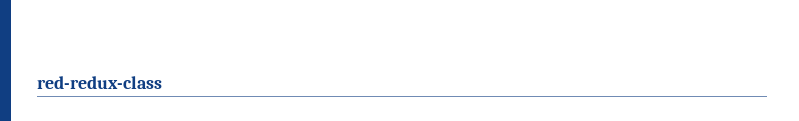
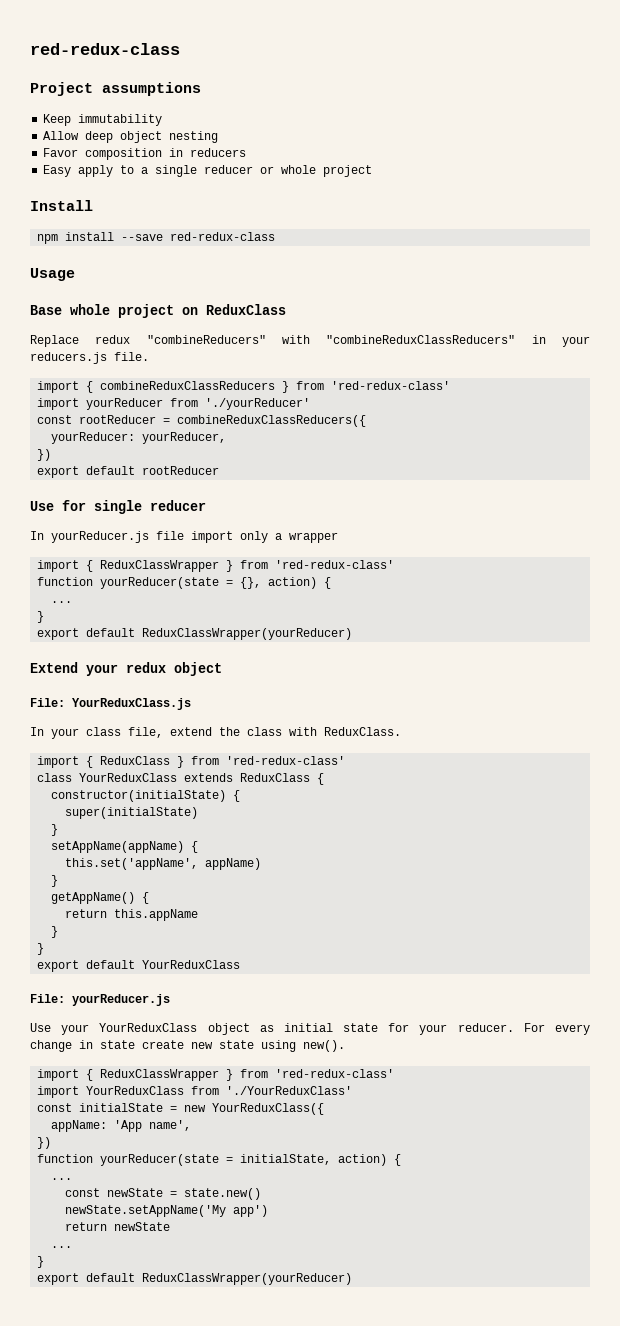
[37,76,162,89] red-redux-class -> [30,43,180,55] [30,82,201,96] [43,114,163,126] [43,131,219,143] [43,148,247,160] [43,165,373,177] [30,200,93,211] [37,232,276,244] [30,268,75,281] [30,304,286,318] [30,335,590,347] [30,352,149,364] [37,381,451,393] [37,398,311,410] [37,415,367,427] [51,432,227,444] [37,449,52,461] [37,466,220,478] [30,500,206,514] [30,531,338,543] [37,560,395,572] [37,577,332,589] [51,601,73,603] [37,611,45,623] [37,628,353,640] [30,662,222,676] [30,698,191,710] [30,727,401,739] [37,756,346,768] [37,773,325,785] [51,790,241,802] [65,807,199,819] [51,824,59,836] [51,841,199,853] [65,858,262,870] [51,875,59,887] [51,892,150,904] [65,909,199,921] [51,926,59,938] [37,943,45,955] [37,960,241,972] [30,994,170,1006] [30,1023,590,1035] [30,1040,345,1052] [37,1069,395,1081] [37,1086,353,1098] [37,1103,325,1115] [51,1120,192,1132] [37,1137,52,1149] [37,1154,402,1166] [51,1178,73,1180] [65,1188,262,1200] [65,1205,269,1217] [65,1222,171,1231] [51,1246,73,1248] [37,1256,45,1268] [37,1273,353,1285] red-redux-class // Project assumptions // Keep immutability // Allow deep object nesting // Favor composition in reducers // Easy apply to a single reducer or whole project // Install // npm install --save red-redux-class // Usage // Base whole project on ReduxClass // Replace redux "combineReducers" with "combineReduxClassReducers" in your reducers.js file. // import { combineReduxClassReducers } from 'red-redux-class' // import yourReducer from './yourReducer' // const rootReducer = combineReduxClassReducers({ // yourReducer: yourReducer, // }) // export default rootReducer // Use for single reducer // In yourReducer.js file import only a wrapper // import { ReduxClassWrapper } from 'red-redux-class' // function yourReducer(state = {}, action) { // ... // } // export default ReduxClassWrapper(yourReducer) // Extend your redux object // File: YourReduxClass.js // In your class file, extend the class with ReduxClass. // import { ReduxClass } from 'red-redux-class' // class YourReduxClass extends ReduxClass { // constructor(initialState) { // super(initialState) // } // setAppName(appName) { // this.set('appName', appName) // } // getAppName() { // return this.appName // } // } // export default YourReduxClass // File: yourReducer.js // Use your YourReduxClass object as initial state for your reducer. For every change in state create new state using new(). // import { ReduxClassWrapper } from 'red-redux-class' // import YourReduxClass from './YourReduxClass' // const initialState = new YourReduxClass({ // appName: 'App name', // }) // function yourReducer(state = initialState, action) { // ... // const newState = state.new() // newState.setAppName('My app') // return newState // ... // } // export default ReduxClassWrapper(yourReducer)

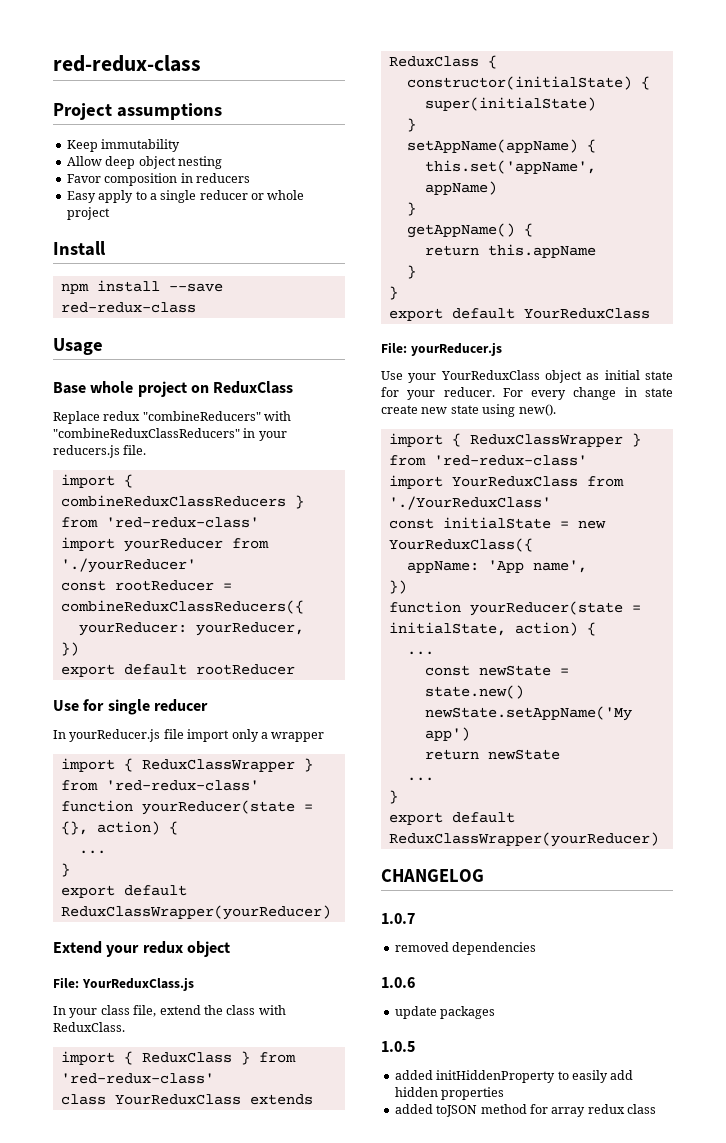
(353, 1279) none -> [381,869,484,882] [381,913,415,924] [394,942,537,955] [381,977,415,988] [394,1006,496,1019] [381,1041,415,1052] [394,1070,634,1083] [394,1087,505,1100] [394,1104,656,1117] // CHANGELOG // 1.0.7 // removed dependencies // 1.0.6 // update packages // 1.0.5 // added initHiddenProperty to easily add hidden properties // added toJSON method for array redux class

